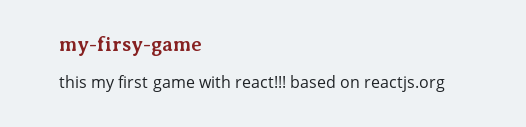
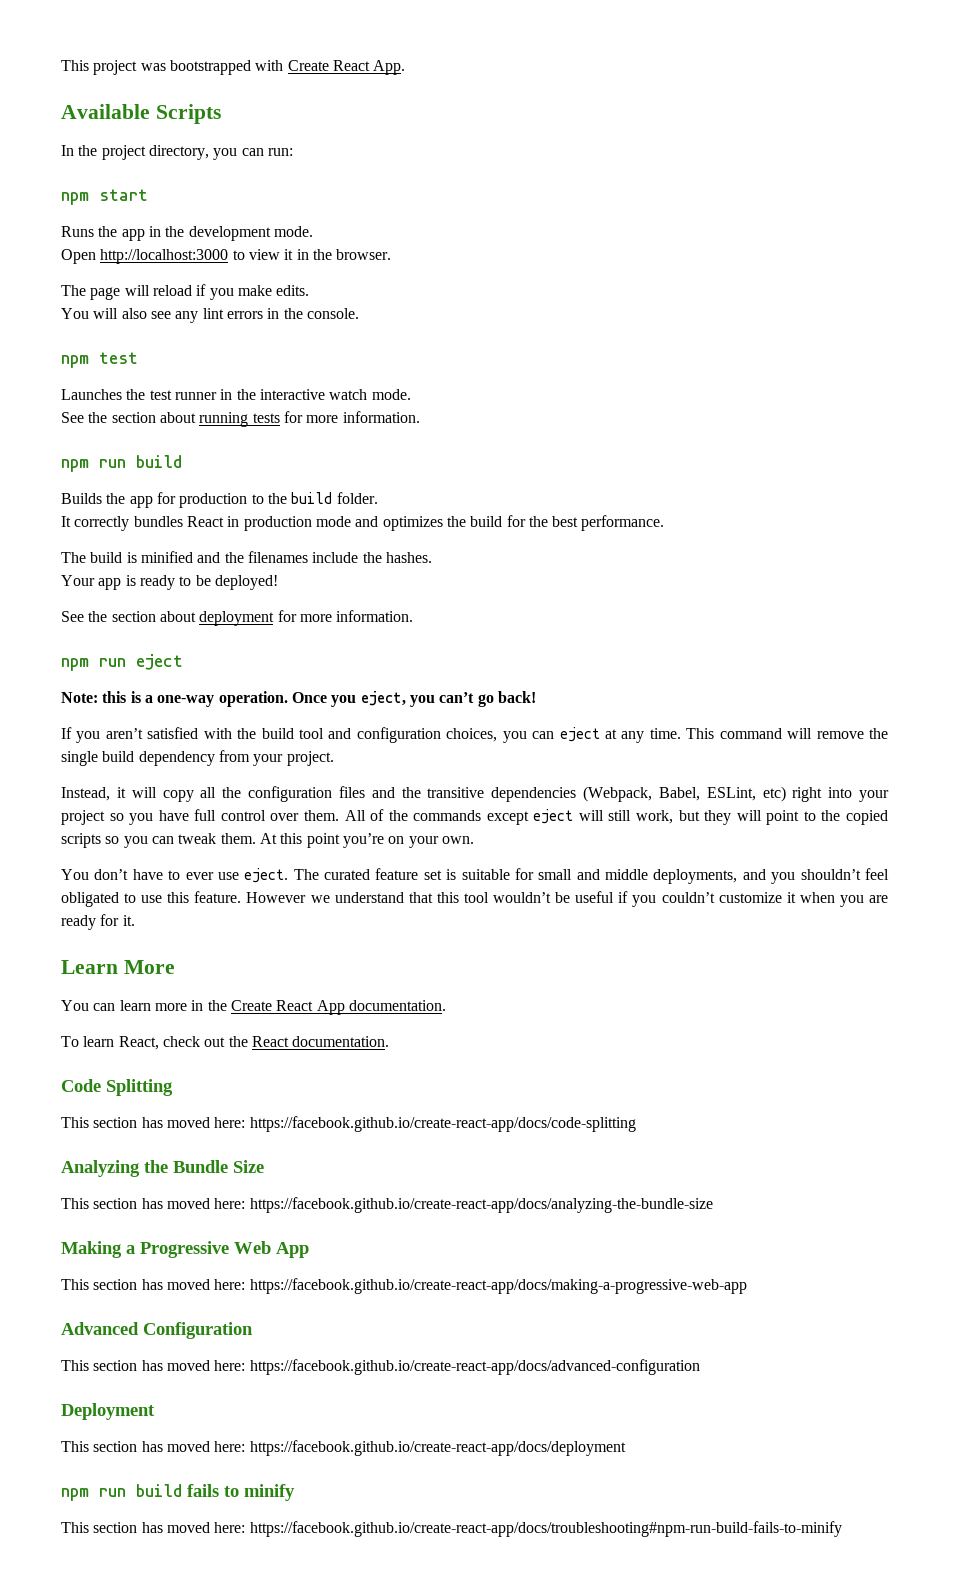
[59,36,202,56] [59,75,446,92] my-firsy-game // this my first game with react!!! based on reactjs.org -> [61,60,406,75] [61,104,221,124] [61,145,293,160] [61,189,148,205] [61,226,313,241] [61,249,392,264] [61,284,310,300] [61,308,359,323] [61,352,138,368] [61,389,411,400] [61,411,420,427] [61,455,182,472] [61,492,378,508] [61,515,665,531] [61,551,432,563] [61,575,278,590] [61,610,414,626] [61,654,183,671] [61,691,536,707] [61,727,889,743] [61,750,334,766] [61,786,890,802] [61,809,889,825] [61,833,474,848] [61,868,890,884] [61,891,888,907] [61,914,135,930] [61,960,175,974] [61,1000,446,1015] [61,1036,390,1050] [61,1079,173,1096] [61,1116,636,1132] [61,1160,264,1177] [61,1197,713,1213] [61,1241,309,1258] [61,1278,747,1294] [61,1322,253,1339] [61,1359,700,1375] [61,1403,155,1420] [61,1440,626,1456] [61,1484,295,1501] [61,1521,842,1537] This project was bootstrapped with Create React App. // Available Scripts // In the project directory, you can run: // npm start // Runs the app in the development mode. // Open http://localhost:3000 to view it in the browser. // The page will reload if you make edits. // You will also see any lint errors in the console. // npm test // Launches the test runner in the interactive watch mode. // See the section about running tests for more information. // npm run build // Builds the app for production to the build folder. // It correctly bundles React in production mode and optimizes the build for the best performance. // The build is minified and the filenames include the hashes. // Your app is ready to be deployed! // See the section about deployment for more information. // npm run eject // Note: this is a one-way operation. Once you eject, you can’t go back! // If you aren’t satisfied with the build tool and configuration choices, you can eject at any time. This command will remove the single build dependency from your project. // Instead, it will copy all the configuration files and the transitive dependencies (Webpack, Babel, ESLint, etc) right into your project so you have full control over them. All of the commands except eject will still work, but they will point to the copied scripts so you can tweak them. At this point you’re on your own. // You don’t have to ever use eject. The curated feature set is suitable for small and middle deployments, and you shouldn’t feel obligated to use this feature. However we understand that this tool wouldn’t be useful if you couldn’t customize it when you are ready for it. // Learn More // You can learn more in the Create React App documentation. // To learn React, check out the React documentation. // Code Splitting // This section has moved here: https://facebook.github.io/create-react-app/docs/code-splitting // Analyzing the Bundle Size // This section has moved here: https://facebook.github.io/create-react-app/docs/analyzing-the-bundle-size // Making a Progressive Web App // This section has moved here: https://facebook.github.io/create-react-app/docs/making-a-progressive-web-app // Advanced Configuration // This section has moved here: https://facebook.github.io/create-react-app/docs/advanced-configuration // Deployment // This section has moved here: https://facebook.github.io/create-react-app/docs/deployment // npm run build fails to minify // This section has moved here: https://facebook.github.io/create-react-app/docs/troubleshooting#npm-run-build-fails-to-minify

